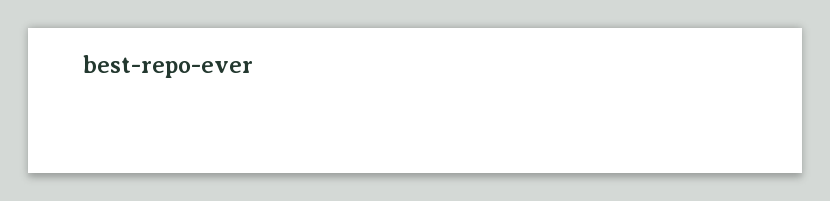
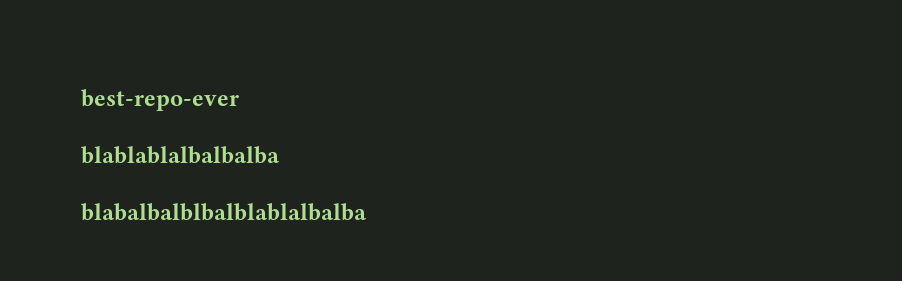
(253, 66) none -> [81,146,280,164] [81,203,367,221] // blablablalbalbalba // blabalbalblbalblablalbalba

